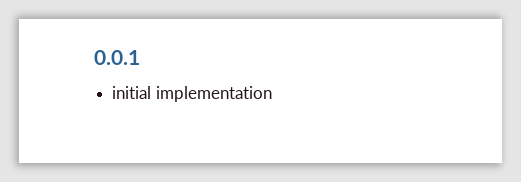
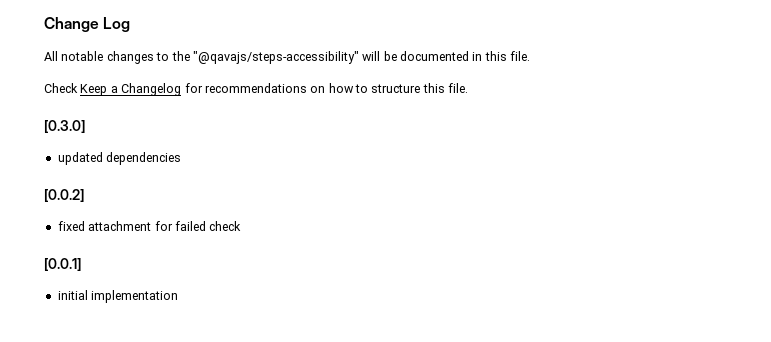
[94,50,140,65] 0.0.1 -> [44,17,131,32] [44,51,531,64] [44,83,469,96] [44,120,85,133] [57,152,182,165] [44,189,84,202] [57,221,242,231] [44,258,81,271] Change Log // All notable changes to the "@qavajs/steps-accessibility" will be documented in this file. // Check Keep a Changelog for recommendations on how to structure this file. // [0.3.0] // updated dependencies // [0.0.2] // fixed attachment for failed check // [0.0.1]

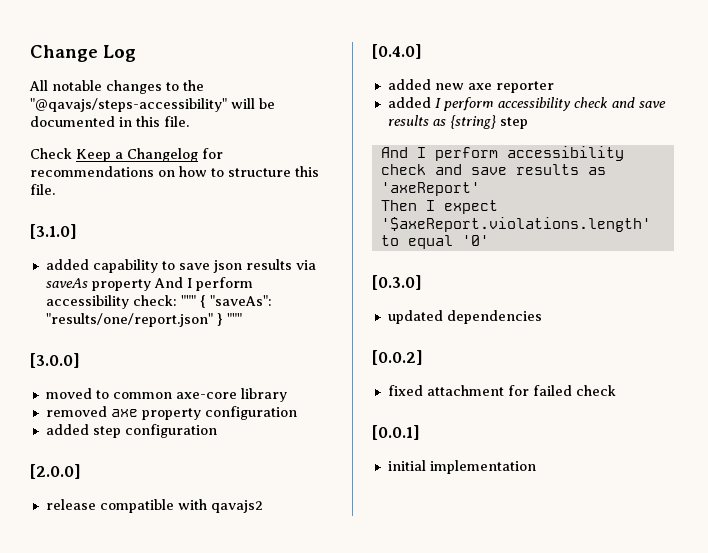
(469, 88) none -> [30,224,77,239] [45,259,316,273] [45,277,253,291] [45,295,272,309] [45,313,242,327] [30,353,80,368] [45,388,287,402] [45,406,297,420] [45,424,217,438] [30,464,81,479] [45,499,263,513] [372,44,422,59] [387,79,554,93] [387,97,666,111] [387,115,528,129] [380,146,624,161] [380,164,606,175] [380,182,480,196] [380,200,498,214] [380,217,651,232] [380,235,489,249] // [3.1.0] // added capability to save json results via saveAs property And I perform accessibility check: """ { "saveAs": "results/one/report.json" } """ // [3.0.0] // moved to common axe-core library // removed axe property configuration // added step configuration // [2.0.0] // release compatible with qavajs2 // [0.4.0] // added new axe reporter // added I perform accessibility check and save results as {string} step // And I perform accessibility check and save results as 'axeReport' // Then I expect '$axeReport.violations.length' to equal '0'

